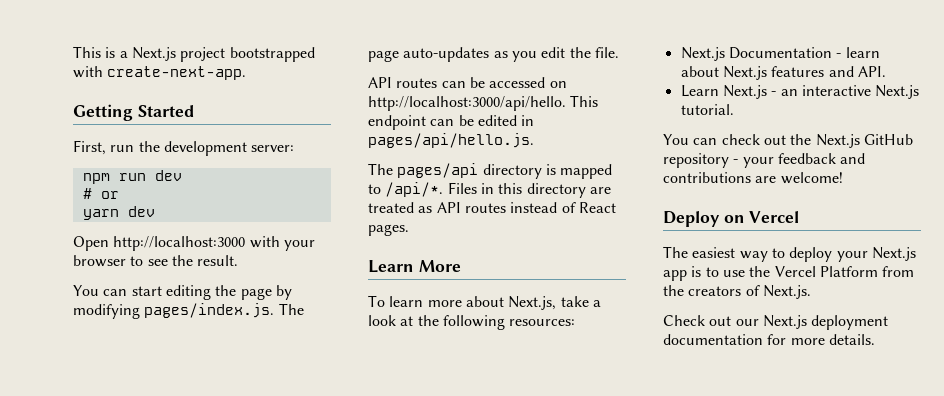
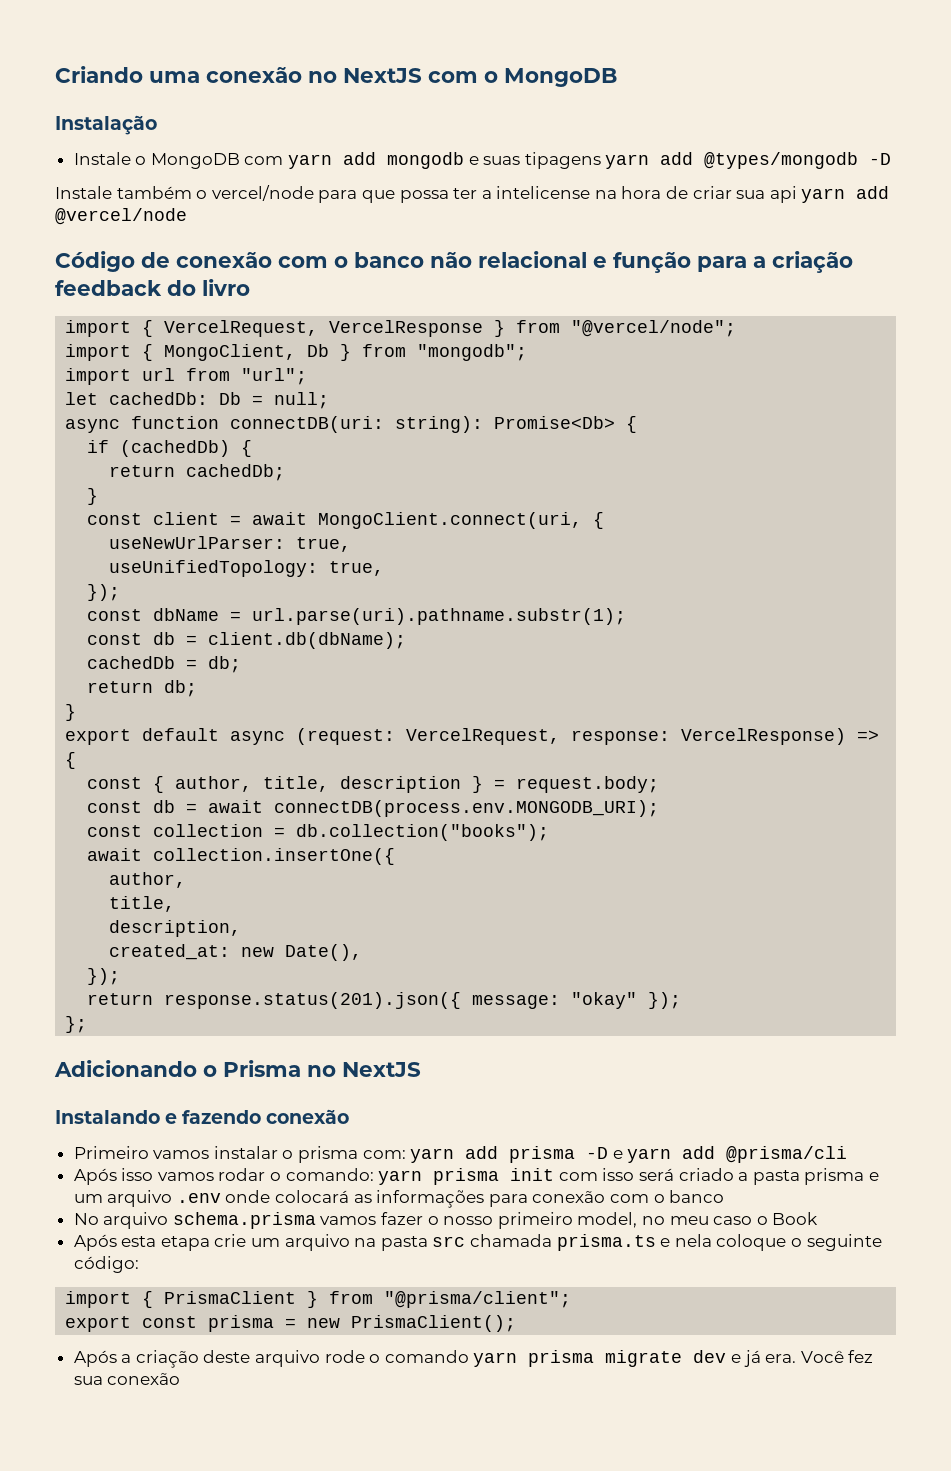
[73,46,315,62] [73,66,247,80] [73,104,194,121] [73,140,295,156] [82,170,182,184] [82,188,119,199] [82,206,155,220] [73,236,315,251] [73,255,239,267] [73,285,292,300] [73,303,304,319] [368,47,619,62] [368,77,567,88] [368,95,599,111] [368,115,535,130] [368,133,534,148] [368,163,613,179] [368,182,611,198] [368,202,616,213] [368,224,409,236] [368,260,461,273] [368,295,601,310] [368,315,576,330] [680,47,880,61] [680,66,886,80] [680,85,920,99] [680,104,734,115] [663,134,913,148] [663,153,866,168] [663,172,843,184] [663,211,800,227] [663,246,916,262] [663,266,915,281] [663,285,811,299] [663,315,889,330] [663,334,875,345] This is a Next.js project bootstrapped with create-next-app. // Getting Started // First, run the development server: // npm run dev // # or // yarn dev // Open http://localhost:3000 with your browser to see the result. // You can start editing the page by modifying pages/index.js. The page auto-updates as you edit the file. // API routes can be accessed on http://localhost:3000/api/hello. This endpoint can be edited in pages/api/hello.js. // The pages/api directory is mapped to /api/*. Files in this directory are treated as API routes instead of React pages. // Learn More // To learn more about Next.js, take a look at the following resources: // Next.js Documentation - learn about Next.js features and API. // Learn Next.js - an interactive Next.js tutorial. // You can check out the Next.js GitHub repository - your feedback and contributions are welcome! // Deploy on Vercel // The easiest way to deploy your Next.js app is to use the Vercel Platform from the creators of Next.js. // Check out our Next.js deployment documentation for more details. -> [55,66,617,87] [55,115,157,135] [73,152,892,169] [55,185,890,203] [55,208,187,225] [55,251,853,273] [55,279,250,296] [65,320,737,337] [65,344,528,361] [65,368,308,385] [65,392,330,409] [65,416,638,433] [87,440,253,457] [109,464,286,481] [87,488,99,505] [87,512,605,529] [109,536,352,552] [109,560,385,577] [87,584,121,601] [87,608,627,625] [87,632,407,649] [87,656,242,673] [87,680,198,697] [65,704,77,721] [65,728,880,745] [65,752,77,769] [87,776,660,793] [87,800,660,817] [87,824,550,841] [87,848,396,865] [109,872,187,888] [109,896,176,912] [109,920,242,937] [109,944,363,961] [87,968,121,985] [87,992,682,1009] [65,1016,88,1033] [54,1060,421,1077] [55,1109,350,1124] [73,1146,848,1163] [73,1168,879,1185] [73,1190,725,1208] [73,1212,819,1229] [73,1234,882,1251] [73,1256,139,1273] [65,1291,572,1308] [65,1315,517,1332] [73,1350,874,1368] [73,1373,181,1385] Criando uma conexão no NextJS com o MongoDB // Instalação // Instale o MongoDB com yarn add mongodb e suas tipagens yarn add @types/mongodb -D // Instale também o vercel/node para que possa ter a intelicense na hora de criar sua api yarn add @vercel/node // Código de conexão com o banco não relacional e função para a criação feedback do livro // import { VercelRequest, VercelResponse } from "@vercel/node"; // import { MongoClient, Db } from "mongodb"; // import url from "url"; // let cachedDb: Db = null; // async function connectDB(uri: string): Promise<Db> { // if (cachedDb) { // return cachedDb; // } // const client = await MongoClient.connect(uri, { // useNewUrlParser: true, // useUnifiedTopology: true, // }); // const dbName = url.parse(uri).pathname.substr(1); // const db = client.db(dbName); // cachedDb = db; // return db; // } // export default async (request: VercelRequest, response: VercelResponse) => { // const { author, title, description } = request.body; // const db = await connectDB(process.env.MONGODB_URI); // const collection = db.collection("books"); // await collection.insertOne({ // author, // title, // description, // created_at: new Date(), // }); // return response.status(201).json({ message: "okay" }); // }; // Adicionando o Prisma no NextJS // Instalando e fazendo conexão // Primeiro vamos instalar o prisma com: yarn add prisma -D e yarn add @prisma/cli // Após isso vamos rodar o comando: yarn prisma init com isso será criado a pasta prisma e um arquivo .env onde colocará as informações para conexão com o banco // No arquivo schema.prisma vamos fazer o nosso primeiro model, no meu caso o Book // Após esta etapa crie um arquivo na pasta src chamada prisma.ts e nela coloque o seguinte código: // import { PrismaClient } from "@prisma/client"; // export const prisma = new PrismaClient(); // Após a criação deste arquivo rode o comando yarn prisma migrate dev e já era. Você fez sua conexão

